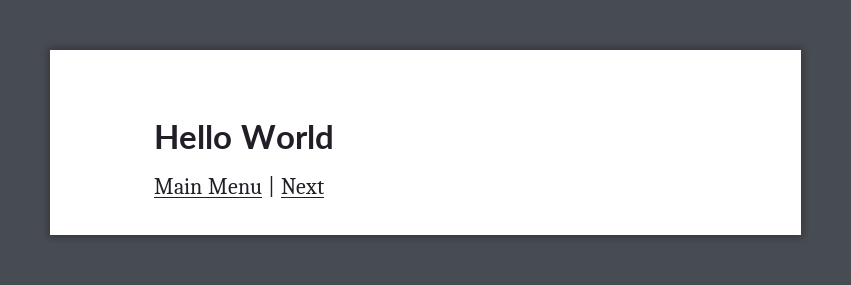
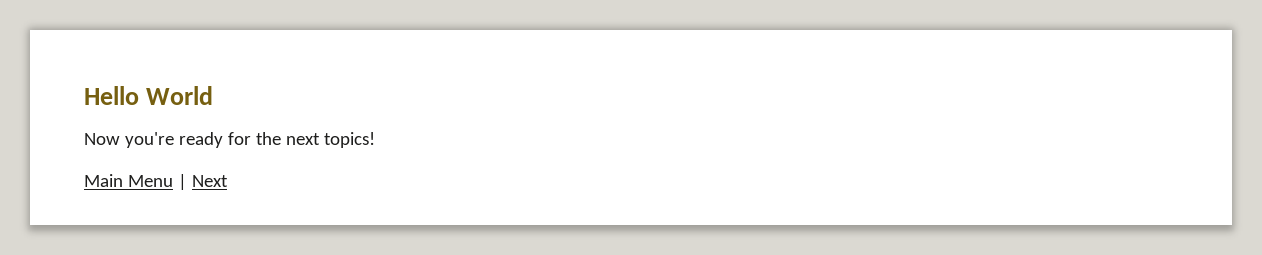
(334, 137) none -> [84,132,375,148] // Now you're ready for the next topics!

